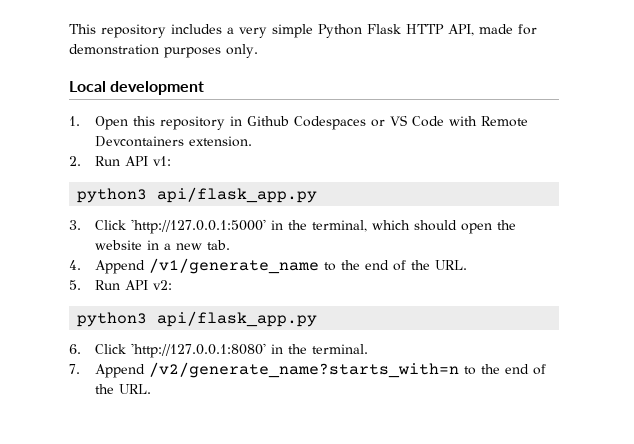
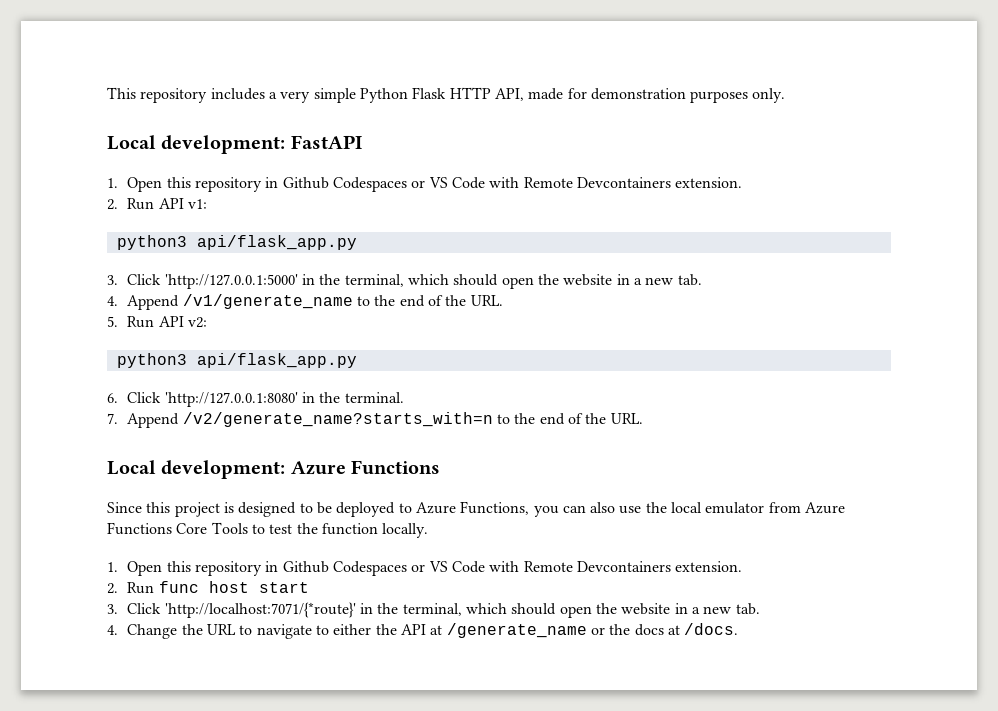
[110,81,205,95] development -> [161,135,362,154] development: FastAPI
(152, 389) none -> [107,460,441,479] [107,501,846,517] [107,522,429,538] [107,561,743,576] [107,581,309,594] [107,602,760,618] [107,623,739,639] // Local development: Azure Functions // Since this project is designed to be deployed to Azure Functions, you can also use the local emulator from Azure Functions Core Tools to test the function locally. // 1. Open this repository in Github Codespaces or VS Code with Remote Devcontainers extension. // 2. Run func host start // 3. Click 'http://localhost:7071/{*route}' in the terminal, which should open the website in a new tab. // 4. Change the URL to navigate to either the API at /generate_name or the docs at /docs.

